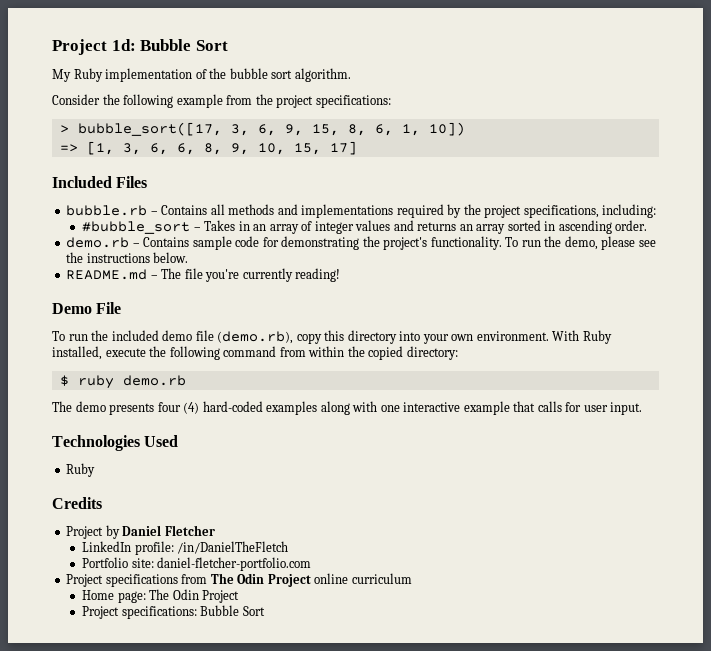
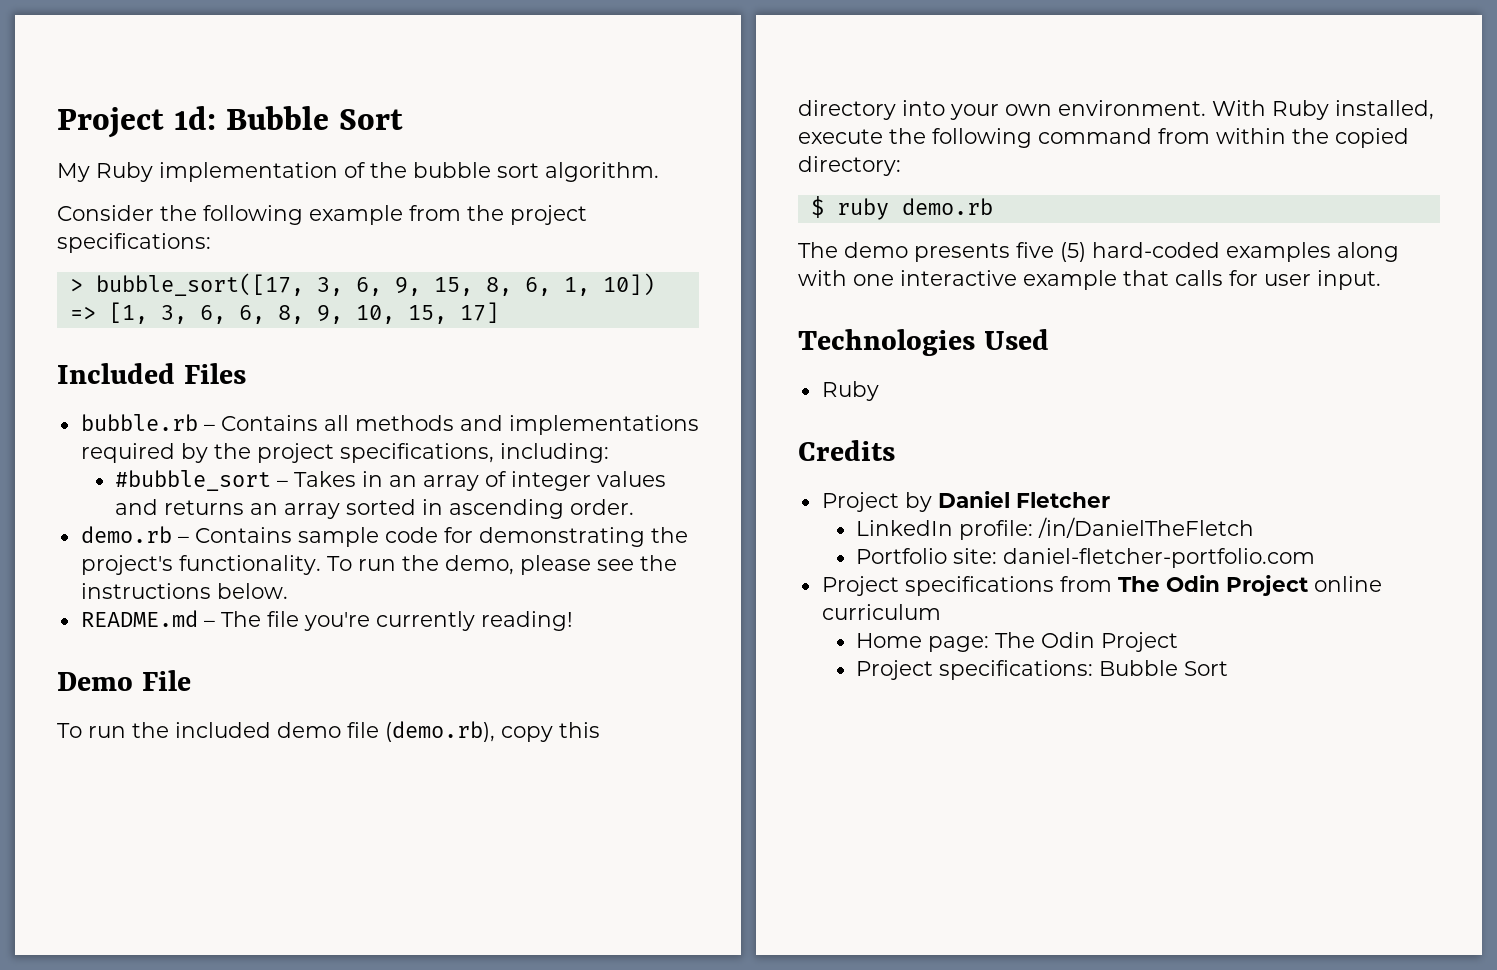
[157,402,200,414] four (4) -> [1016,242,1086,262] five (5)

